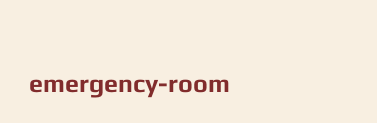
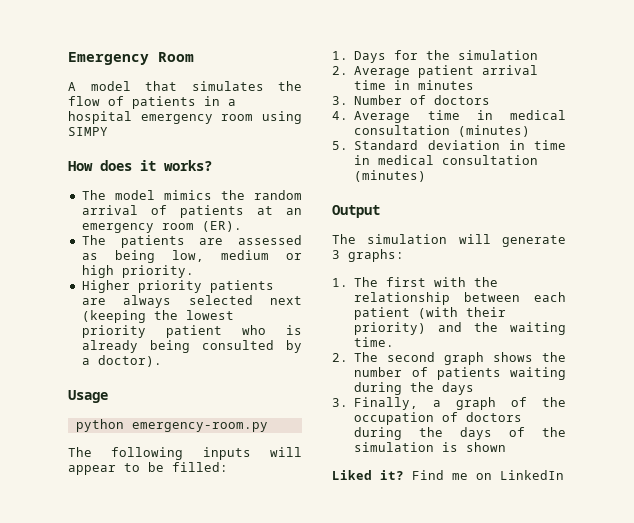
[29,79,230,98] emergency-room -> [68,52,194,65] [68,81,302,91] [68,96,236,109] [68,111,302,124] [68,127,108,136] [68,160,212,171] [81,190,302,200] [81,205,302,218] [81,221,242,233] [81,235,302,248] [81,250,302,263] [81,265,194,278] [81,280,274,293] [81,295,302,308] [81,310,234,323] [81,325,302,338] [81,340,302,353] [81,355,162,367] [68,390,108,403] [75,419,268,432] [68,447,302,460] [68,462,228,475] [332,50,539,63] [332,65,539,78] [354,80,475,90] [332,95,491,105] [332,110,566,123] [354,125,531,137] [332,140,566,150] [354,155,539,165] [354,170,427,182] [332,205,380,218] [332,234,566,247] [332,249,404,262] [332,277,499,287] [354,292,566,305] [354,307,507,320] [354,322,566,335] [354,337,395,347] [332,352,566,365] [354,367,566,380] [354,382,475,395] [332,397,566,410] [354,412,523,425] [354,427,566,440] [354,442,507,452] [332,470,564,480] Emergency Room // A model that simulates the flow of patients in a hospital emergency room using SIMPY // How does it works? // The model mimics the random arrival of patients at an emergency room (ER). // The patients are assessed as being low, medium or high priority. // Higher priority patients are always selected next (keeping the lowest priority patient who is already being consulted by a doctor). // Usage // python emergency-room.py // The following inputs will appear to be filled: // 1. Days for the simulation // 2. Average patient arrival time in minutes // 3. Number of doctors // 4. Average time in medical consultation (minutes) // 5. Standard deviation in time in medical consultation (minutes) // Output // The simulation will generate 3 graphs: // 1. The first with the relationship between each patient (with their priority) and the waiting time. // 2. The second graph shows the number of patients waiting during the days // 3. Finally, a graph of the occupation of doctors during the days of the simulation is shown // Liked it? Find me on LinkedIn

